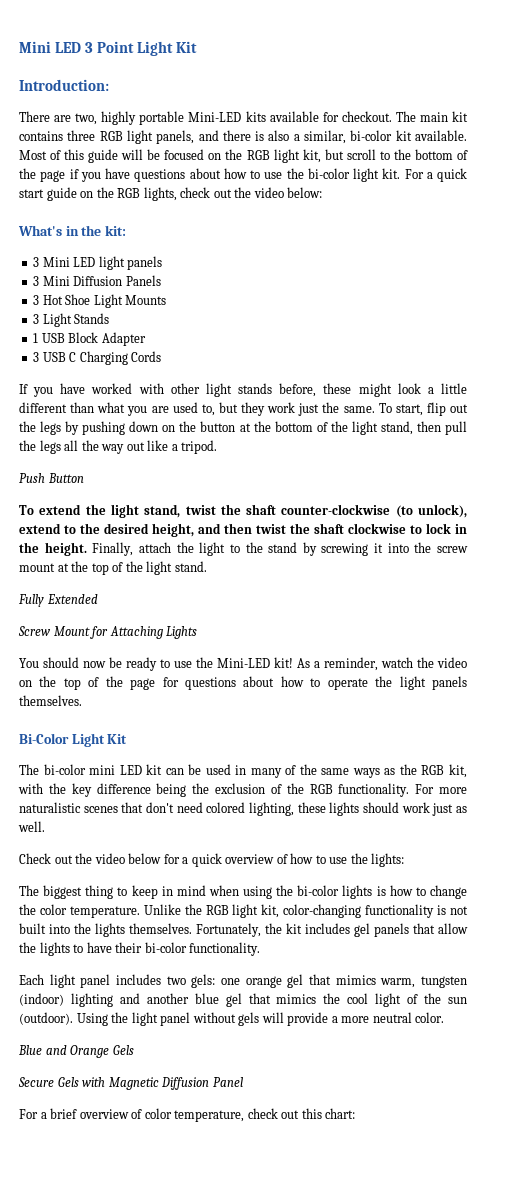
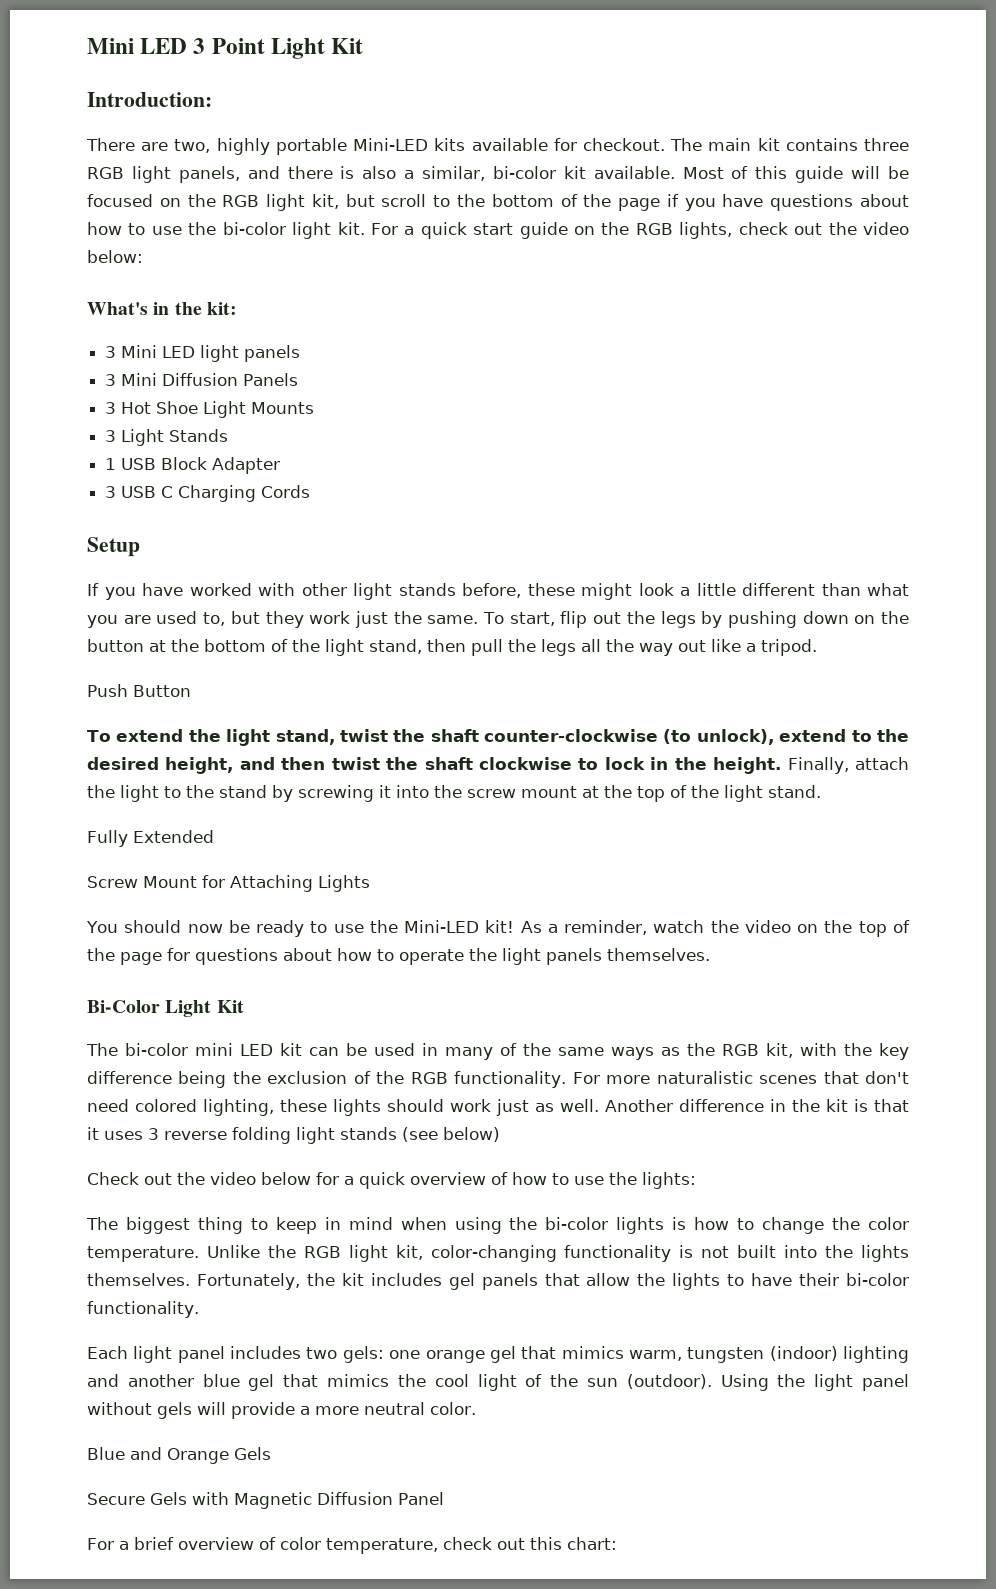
(162, 356) none -> [87,537,140,557] // Setup
(45, 826) none -> [605,1099,909,1112] [87,1127,500,1144] Another difference in the kit is that it uses 3 reverse folding light stands (see below)

